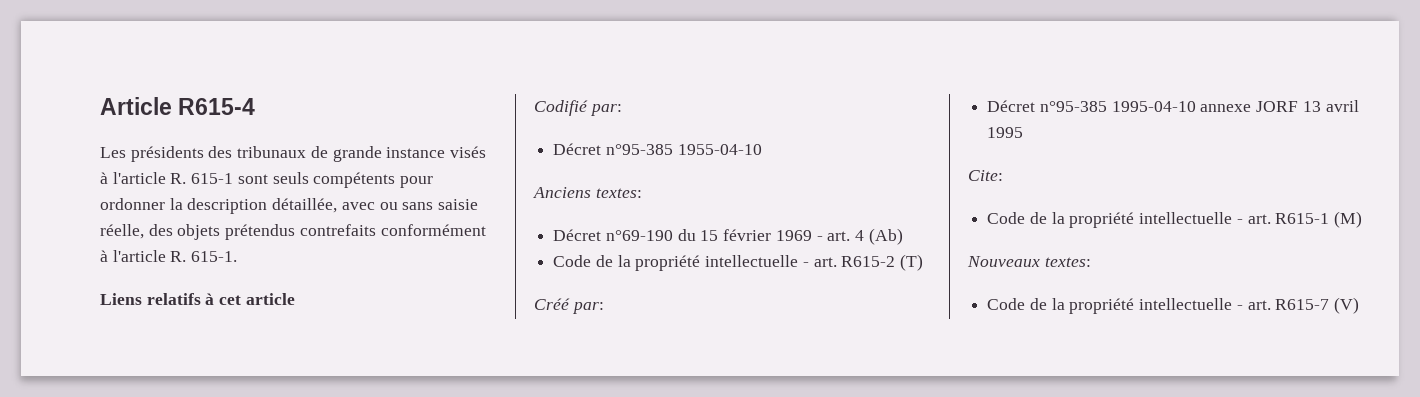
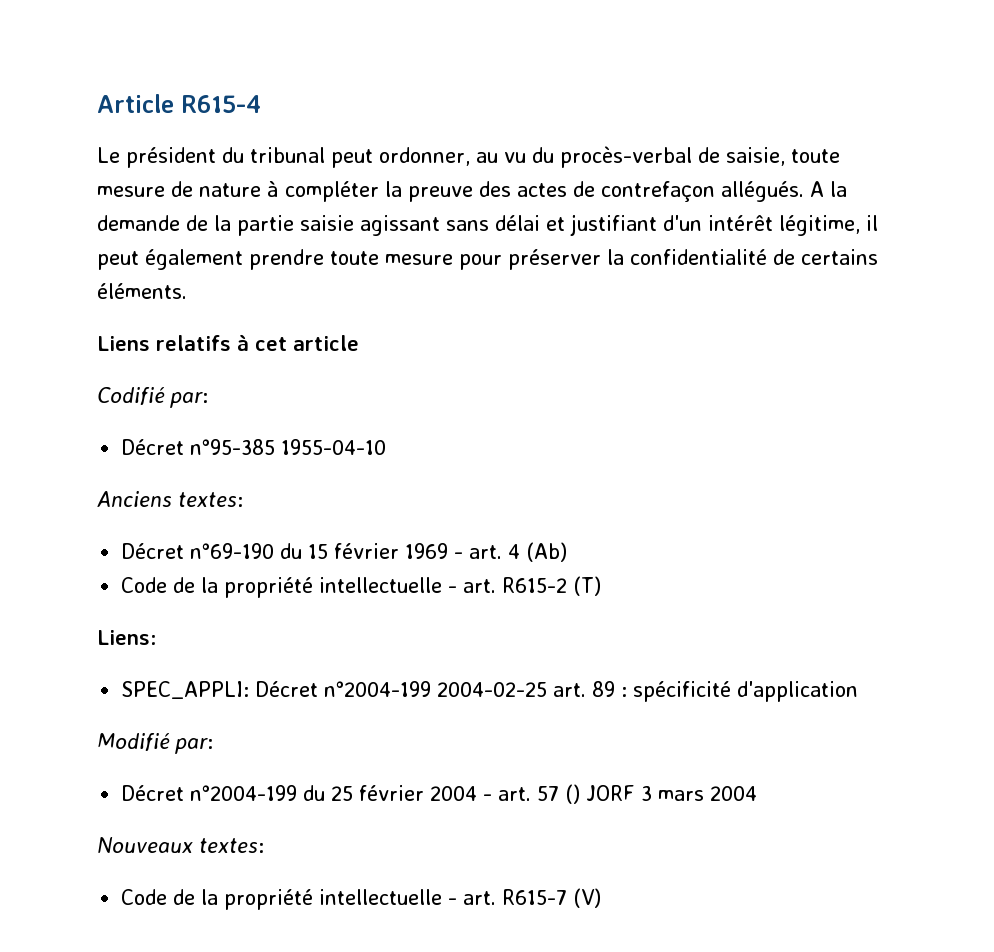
[100,146,487,162] [100,172,434,188] [100,198,479,214] [100,224,486,240] [100,250,238,262] Les présidents des tribunaux de grande instance visés à l'article R. 615-1 sont seuls compétents pour ordonner la description détaillée, avec ou sans saisie réelle, des objets prétendus contrefaits conformément à l'article R. 615-1. -> [97,146,840,168] [97,181,847,202] [97,214,878,236] [97,249,878,270] [97,283,187,299] Le président du tribunal peut ordonner, au vu du procès-verbal de saisie, toute mesure de nature à compléter la preuve des actes de contrefaçon allégués. A la demande de la partie saisie agissant sans délai et justifiant d'un intérêt légitime, il peut également prendre toute mesure pour préserver la confidentialité de certains éléments.
[534,298,604,314] [987,100,1359,112] [987,127,1024,138] [968,170,1003,181] [987,211,1363,228] Créé par: // Décret n°95-385 1995-04-10 annexe JORF 13 avril 1995 // Cite: // Code de la propriété intellectuelle - art. R615-1 (M) -> [97,630,156,645] [121,681,859,702] [97,733,213,754] [121,784,758,804] Liens: // SPEC_APPLI: Décret n°2004-199 2004-02-25 art. 89 : spécificité d'application // Modifié par: // Décret n°2004-199 du 25 février 2004 - art. 57 () JORF 3 mars 2004

